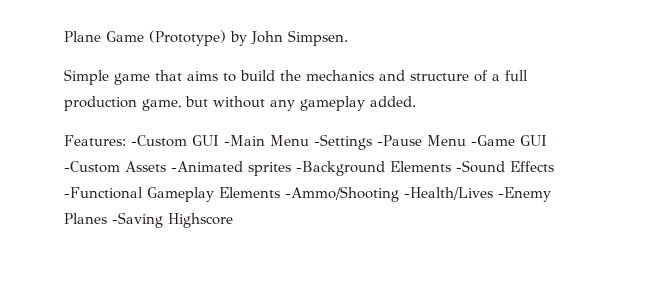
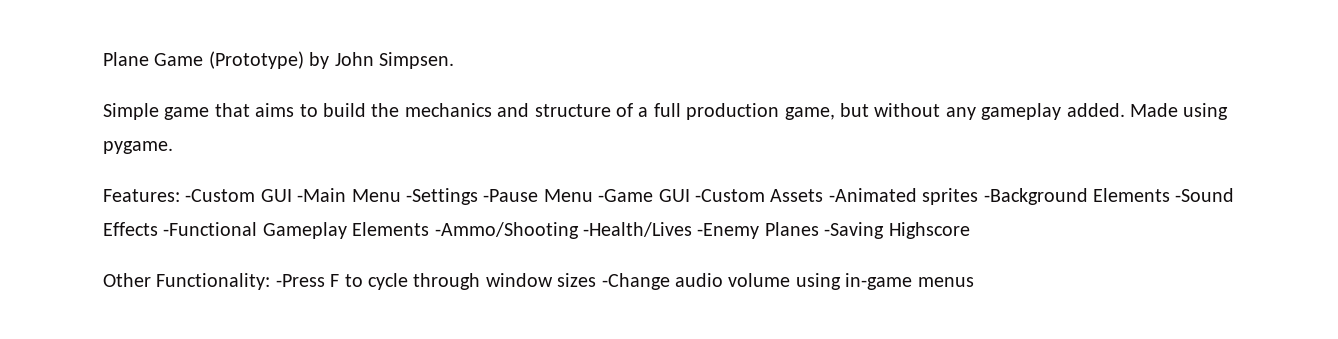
(416, 101) none -> [1129,103,1229,120] [103,141,173,154] Made using pygame.
(233, 220) none -> [103,273,974,290] // Other Functionality: -Press F to cycle through window sizes -Change audio volume using in-game menus

